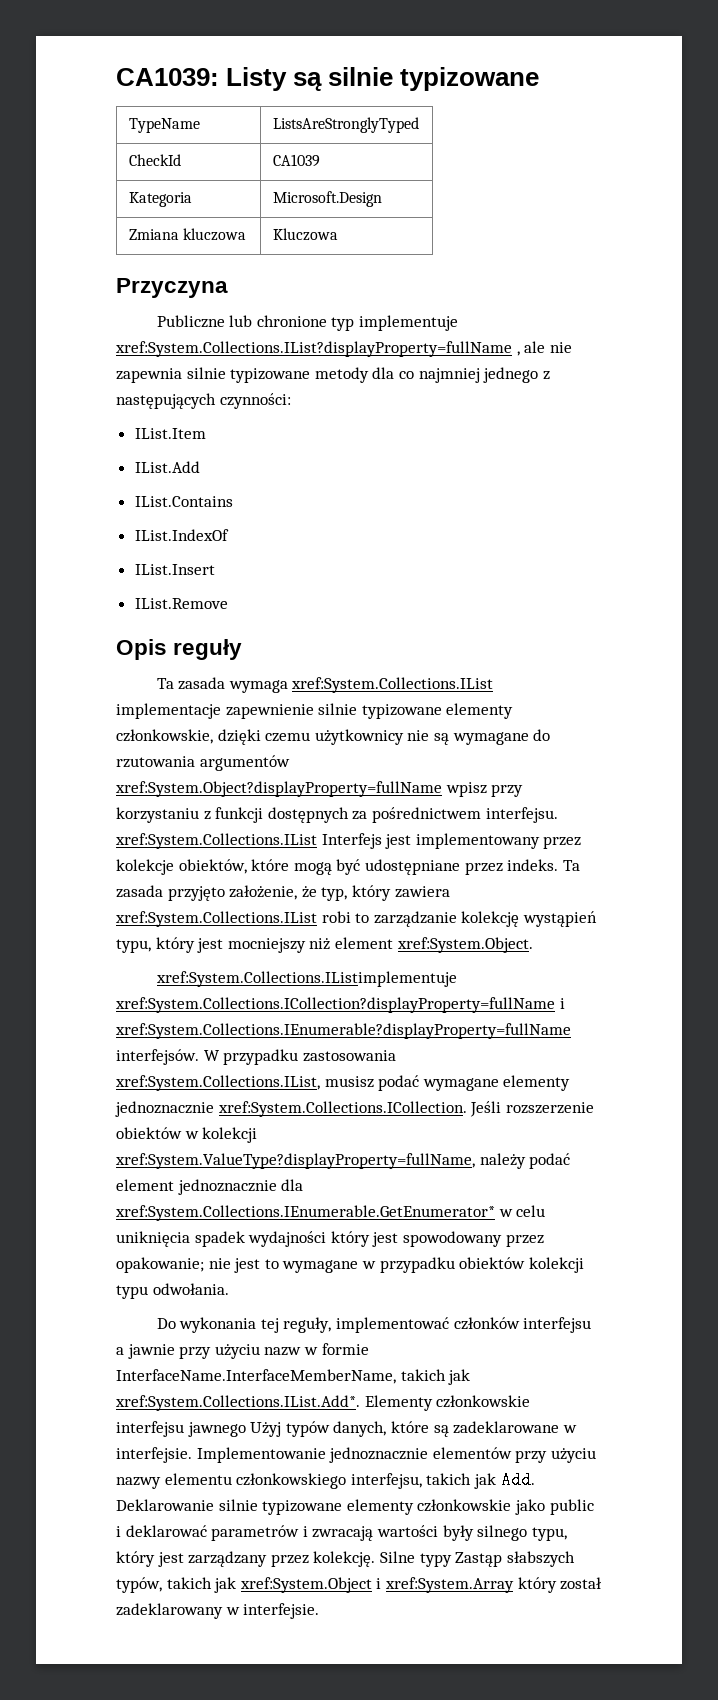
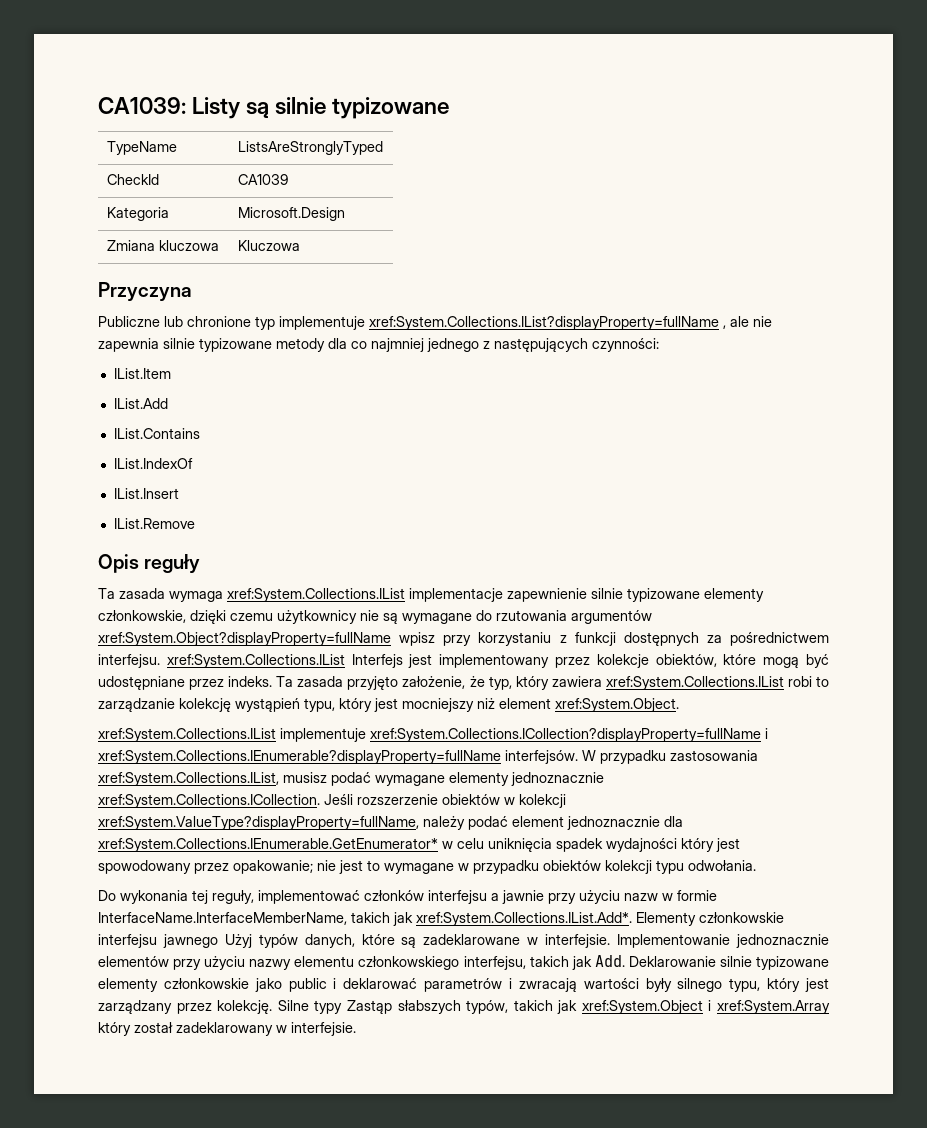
[155,971,457,987] xref:System.Collections.IListimplementuje -> [98,728,366,742] xref:System.Collections.IList implementuje

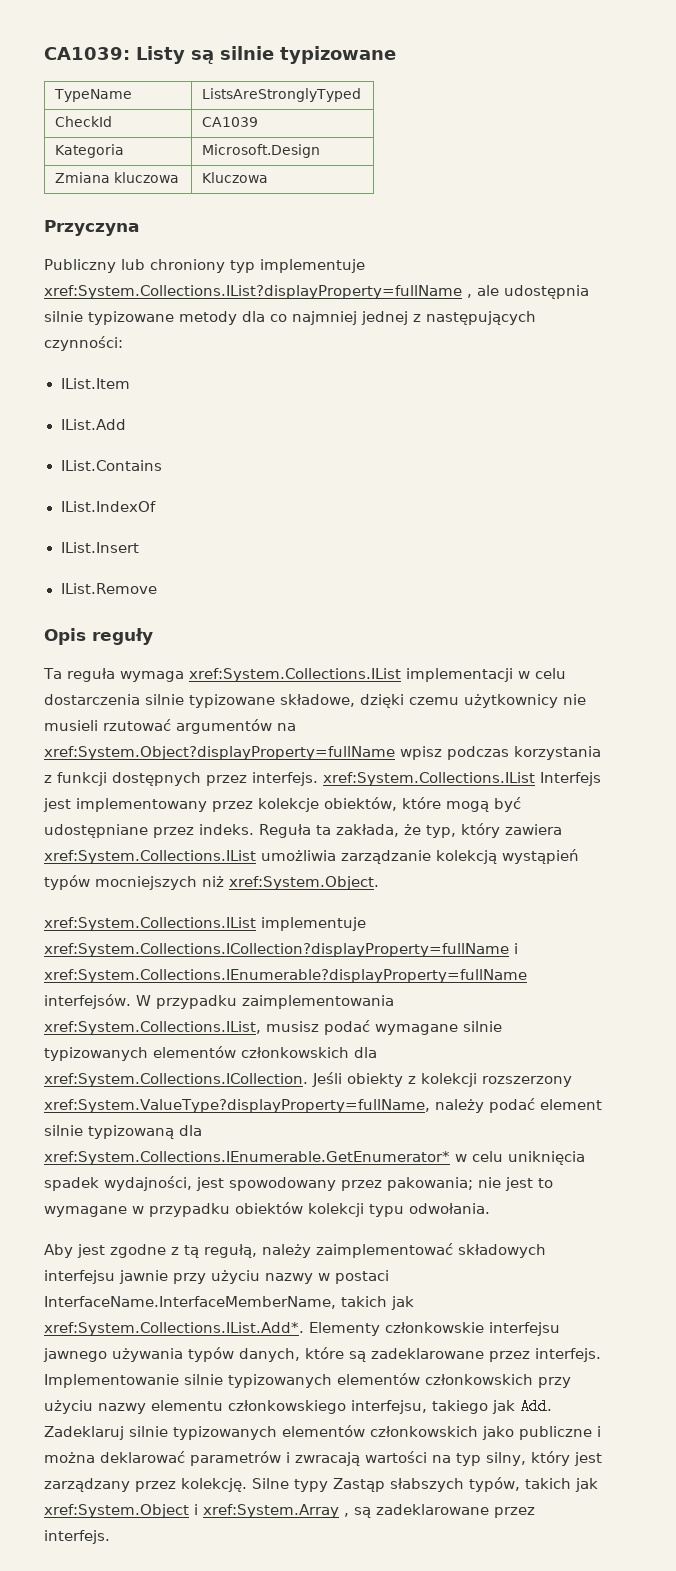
[98,316,251,327] Publiczne lub chronione -> [44,259,225,273] Publiczny lub chroniony
[753,316,772,327] [98,338,159,352] nie zapewnia -> [504,285,589,299] udostępnia
[427,338,479,352] jednego -> [361,311,408,325] jednej
[119,588,165,599] zasada -> [66,668,115,682] reguła
[409,588,764,602] [98,610,652,624] [98,632,829,646] [98,654,160,668] implementacje zapewnienie silnie typizowane elementy członkowskie, dzięki czemu użytkownicy nie są wymagane do rzutowania argumentów xref:System.Object?displayProperty=fullName wpisz przy korzystaniu z funkcji dostępnych za pośrednictwem interfejsu. -> [405,668,566,682] [44,694,586,708] [44,719,296,734] [44,746,601,760] [44,772,318,786] implementacji w celu dostarczenia silnie typizowane składowe, dzięki czemu użytkownicy nie musieli rzutować argumentów na xref:System.Object?displayProperty=fullName wpisz podczas korzystania z funkcji dostępnych przez interfejs.
[276,676,466,690] Ta zasada przyjęto założenie, -> [259,824,399,838] Reguła ta zakłada,
[787,676,830,687] [98,698,551,712] robi to zarządzanie kolekcję wystąpień typu, który jest mocniejszy niż element -> [261,849,579,864] [44,875,224,890] umożliwia zarządzanie kolekcją wystąpień typów mocniejszych niż
[670,750,758,761] zastosowania -> [241,995,394,1009] zaimplementowania
[449,772,604,786] [98,794,566,808] elementy jednoznacznie xref:System.Collections.ICollection. Jeśli rozszerzenie obiektów w kolekcji -> [463,1021,502,1032] [44,1046,377,1061] [44,1072,572,1087] silnie typizowanych elementów członkowskich dla xref:System.Collections.ICollection. Jeśli obiekty z kolekcji rozszerzony
[567,816,660,830] jednoznacznie -> [44,1125,174,1139] silnie typizowaną
[606,838,714,852] wydajności który -> [104,1176,192,1191] wydajności,
[233,860,313,874] opakowanie; -> [387,1177,473,1191] pakowania;
[98,890,717,904] Do wykonania tej reguły, implementować członków interfejsu a jawnie przy użyciu nazw w formie -> [44,1243,546,1258] [44,1270,389,1284] Aby jest zgodne z tą regułą, należy zaimplementować składowych interfejsu jawnie przy użyciu nazwy w postaci
[224,934,252,948] Użyj -> [112,1348,183,1362] używania
[527,934,829,948] [98,956,169,967] w interfejsie. Implementowanie jednoznacznie elementów -> [489,1348,601,1362] [44,1373,533,1388] przez interfejs. Implementowanie silnie typizowanych elementów członkowskich
[529,956,569,967] takich -> [432,1400,488,1414] takiego
[628,956,830,970] [98,978,337,992] Deklarowanie silnie typizowane elementy członkowskie jako public i -> [44,1425,601,1440] [44,1452,95,1463] Zadeklaruj silnie typizowanych elementów członkowskich jako publiczne i można
[645,978,761,992] były silnego typu, -> [432,1452,526,1466] na typ silny,
[98,1022,356,1036] który został zadeklarowany w interfejsie. -> [344,1504,535,1518] [44,1530,110,1544] , są zadeklarowane przez interfejs.

